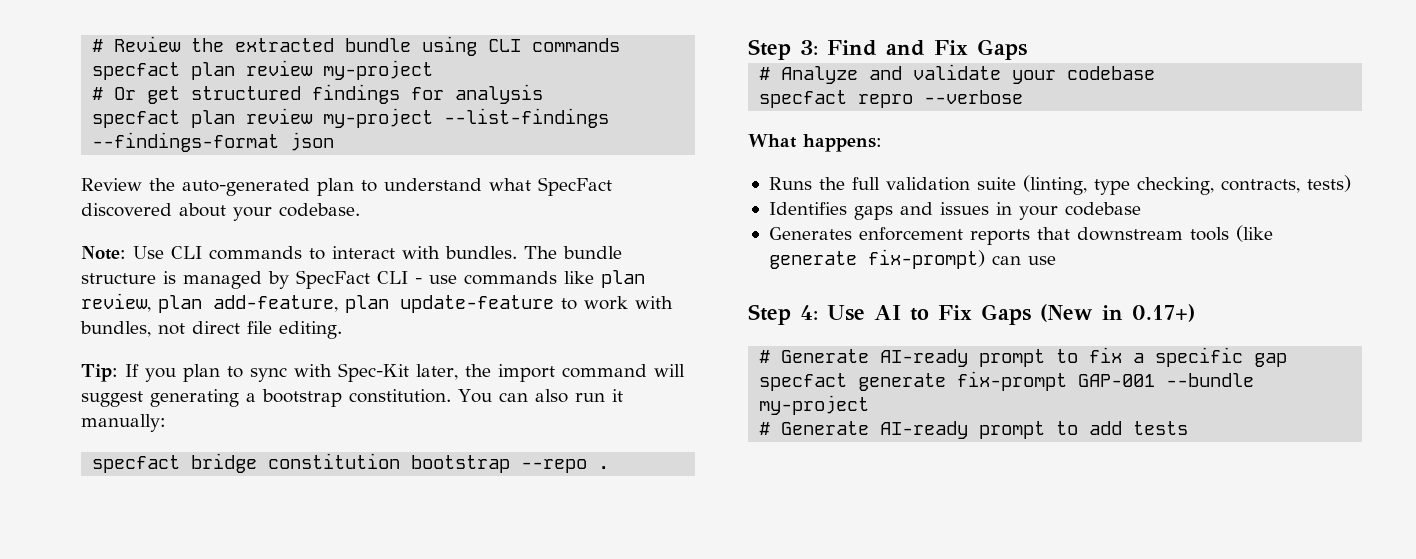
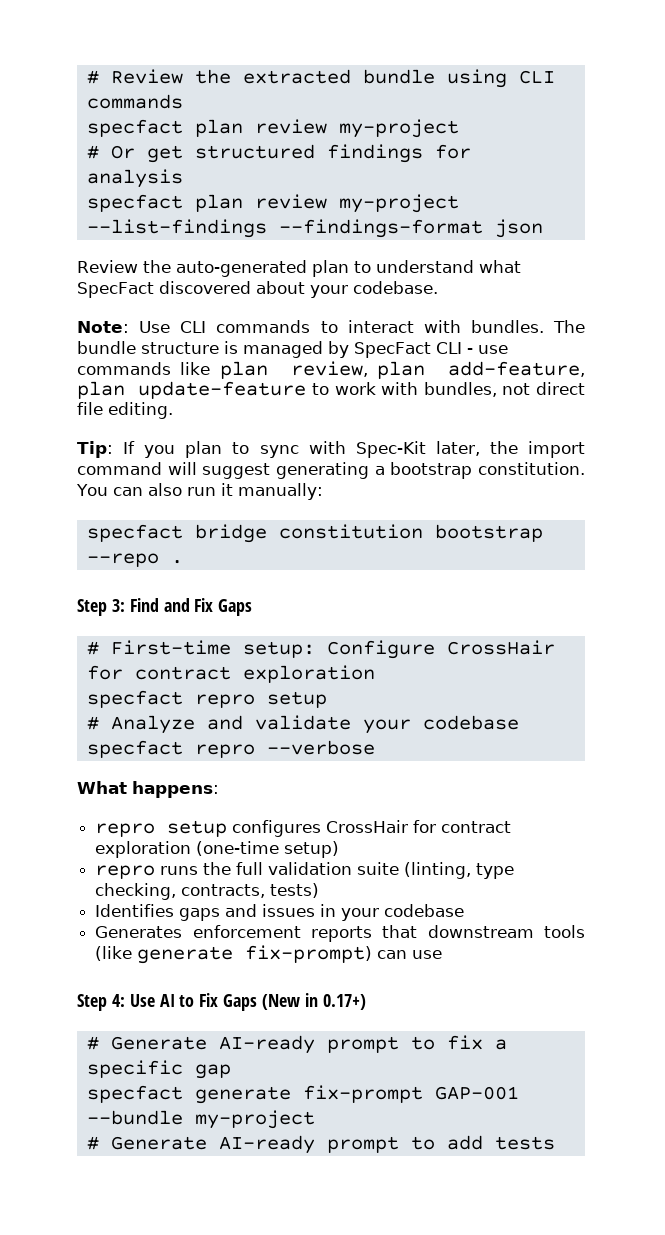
(1027, 49) none -> [86,640,555,659] [86,665,375,683] [86,690,327,708] // # First-time setup: Configure CrossHair for contract exploration // specfact repro setup
[768,177,812,190] Runs -> [95,820,512,837] [95,841,340,858] [95,865,199,879] repro setup configures CrossHair for contract exploration (one-time setup) // repro runs

